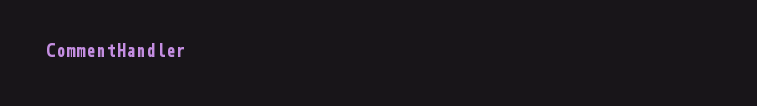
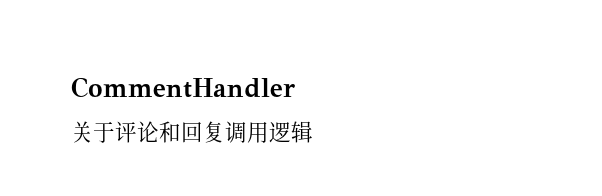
(186, 50) none -> [71,121,313,143] // 关于评论和回复调用逻辑

